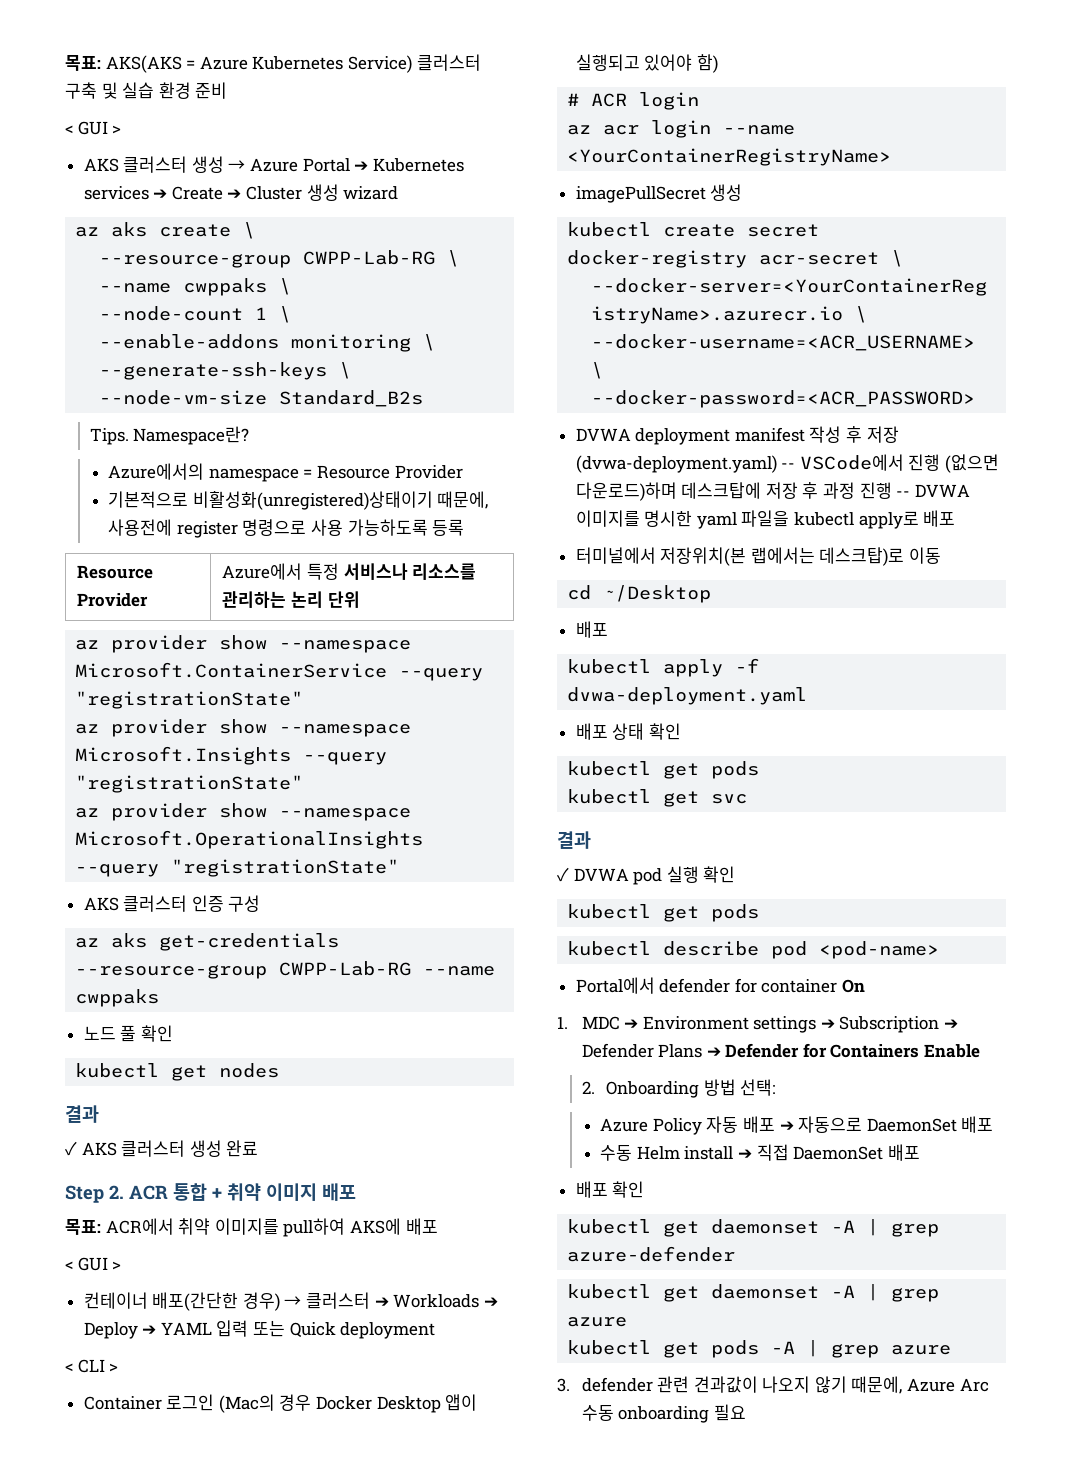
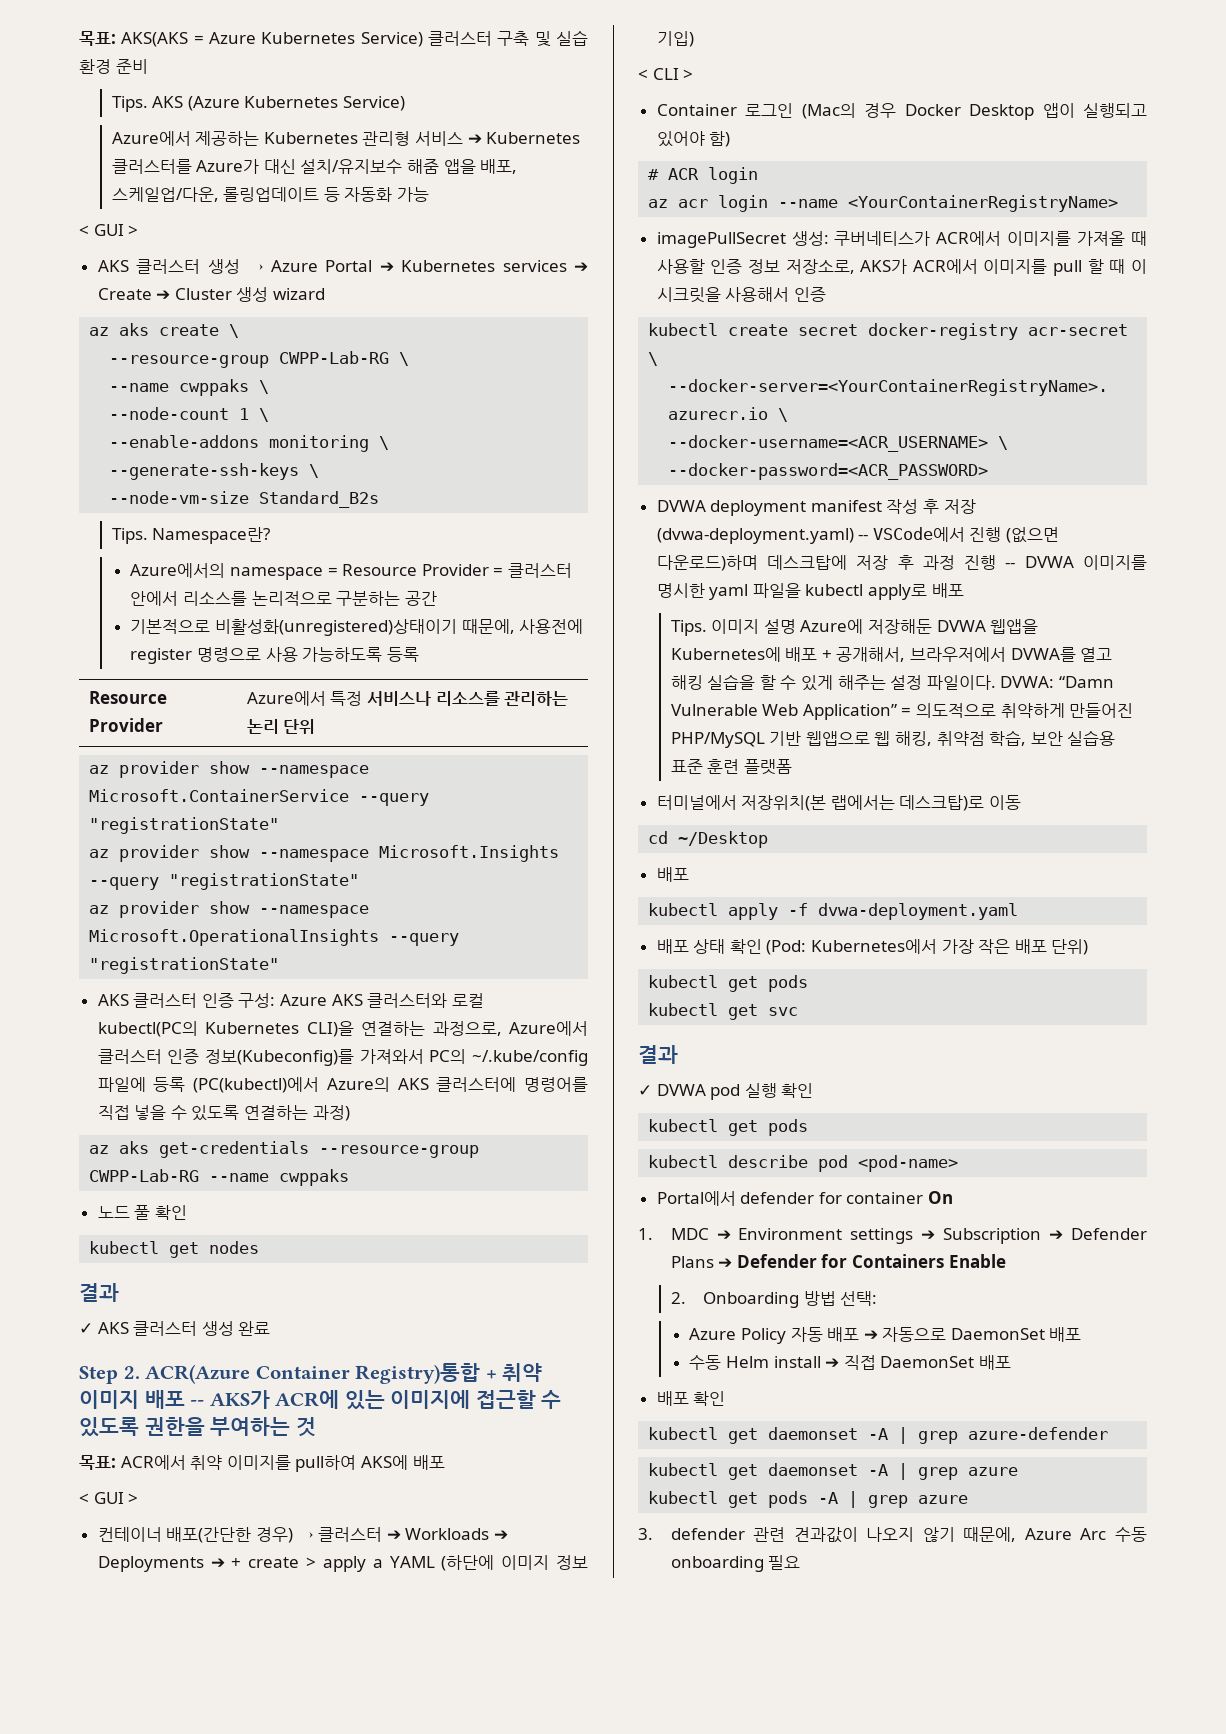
(228, 90) none -> [111,96,406,112] [111,131,581,146] [111,159,518,174] [111,187,430,202] // Tips. AKS (Azure Kubernetes Service) // Azure에서 제공하는 Kubernetes 관리형 서비스 ➔ Kubernetes 클러스터를 Azure가 대신 설치/유지보수 해줌 앱을 배포, 스케일업/다운, 롤링업데이트 등 자동화 가능
(463, 472) none -> [493,563,572,578] [130,591,437,606] = 클러스터 안에서 리소스를 논리적으로 구분하는 공간
[228,895,261,912] 구성 -> [238,993,484,1008] [97,1021,588,1037] [97,1049,588,1066] [97,1077,588,1093] [97,1105,350,1121] 구성: Azure AKS 클러스터와 로컬 kubectl(PC의 Kubernetes CLI)을 연결하는 과정으로, Azure에서 클러스터 인증 정보(Kubeconfig)를 가져와서 PC의 ~/.kube/config 파일에 등록 (PC(kubectl)에서 Azure의 AKS 클러스터에 명령어를 직접 넣을 수 있도록 연결하는 과정)
[129,1183,207,1201] ACR 통합 -> [145,1363,481,1384] ACR(Azure Container Registry)통합
(356, 1192) none -> [190,1390,562,1410] [79,1417,316,1437] -- AKS가 ACR에 있는 이미지에 접근할 수 있도록 권한을 부여하는 것
[83,1320,436,1339] Deploy ➔ YAML 입력 또는 Quick deployment -> [97,1555,588,1572] [656,31,694,47] Deployments ➔ + create > apply a YAML (하단에 이미지 정보 기입)
[710,184,743,201] 생성 -> [791,231,1147,246] [656,259,1147,276] [656,287,826,303] 생성: 쿠버네티스가 ACR에서 이미지를 가져올 때 사용할 인증 정보 저장소로, AKS가 ACR에서 이미지를 pull 할 때 이 시크릿을 사용해서 인증
(956, 518) none -> [670,619,1039,636] [670,647,1113,662] [670,674,1114,691] [670,703,1134,720] [670,730,1116,748] [670,759,792,775] // Tips. 이미지 설명 Azure에 저장해둔 DVWA 웹앱을 Kubernetes에 배포 + 공개해서, 브라우저에서 DVWA를 열고 해킹 실습을 할 수 있게 해주는 설정 파일이다. DVWA: “Damn Vulnerable Web Application” = 의도적으로 취약하게 만들어진 PHP/MySQL 기반 웹앱으로 웹 해킹, 취약점 학습, 보안 실습용 표준 훈련 플랫폼
(681, 731) none -> [766,939,1089,955] (Pod: Kubernetes에서 가장 작은 배포 단위)

